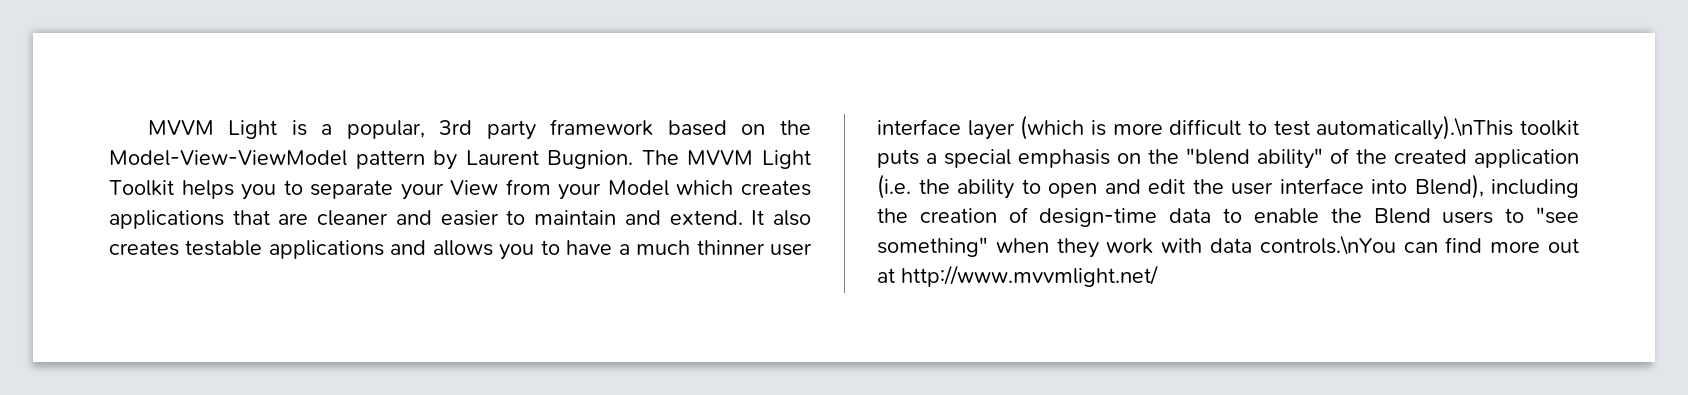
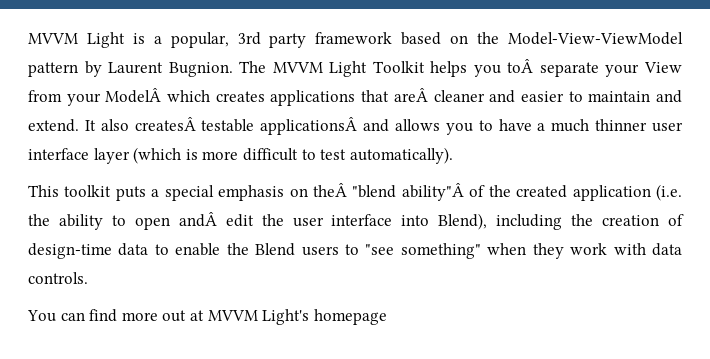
[283,180,303,195] to -> [507,58,534,73] toÂ
[607,180,669,196] Model -> [105,87,162,103] ModelÂ
[278,213,309,225] are -> [393,87,428,102] areÂ
[109,240,384,259] creates testable applications -> [134,116,358,135] createsÂ testable applicationsÂ
[1316,115,1514,140] automatically).\nThis -> [349,147,453,164] [28,185,59,197] automatically). // This
[1148,148,1323,169] the "blend ability" -> [313,182,464,201] theÂ "blend ability"Â
[1104,179,1141,194] and -> [178,211,217,227] andÂ
[1259,235,1396,255] controls.\nYou -> [28,272,88,284] [27,310,56,322] controls. // You
[901,265,1158,287] http://www.mvvmlight.net/ -> [207,309,387,325] MVVM Light's homepage

